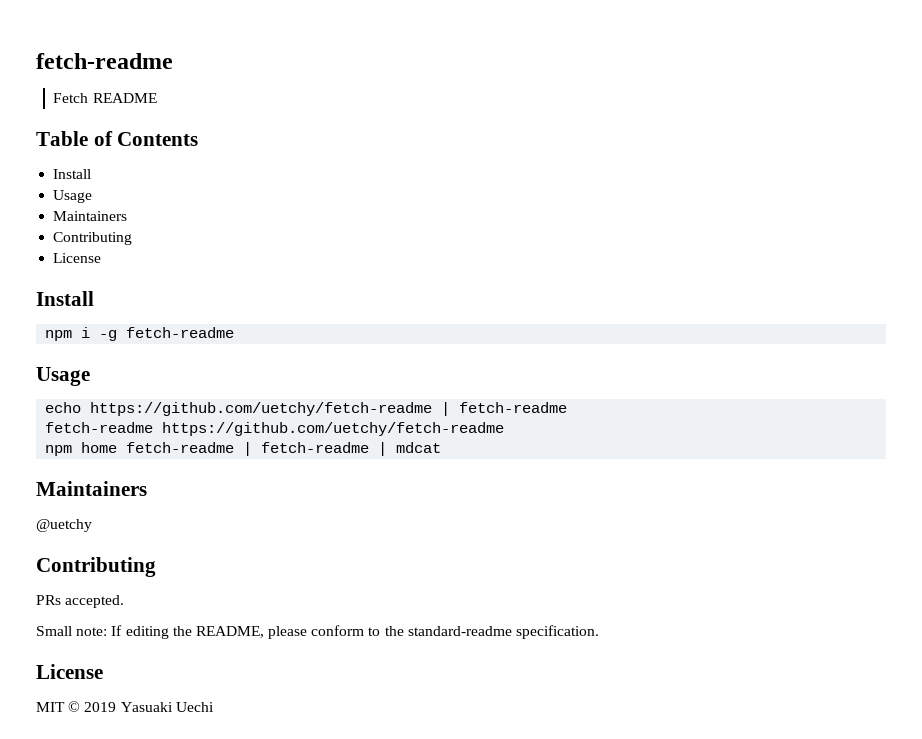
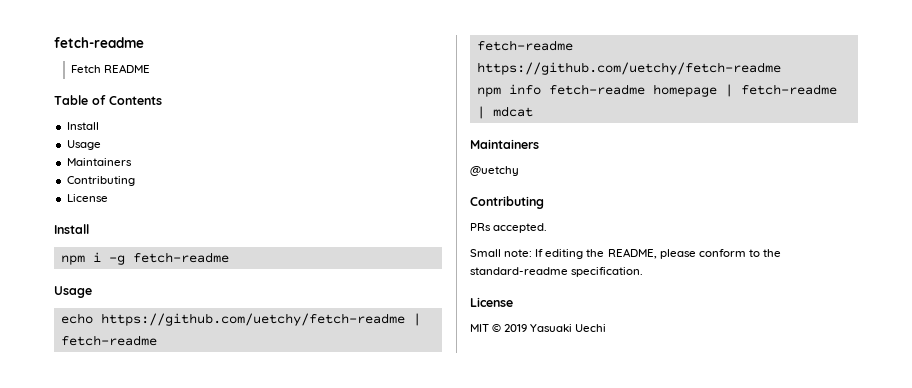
[81,442,235,453] home fetch-readme -> [508,84,717,97] info fetch-readme homepage

